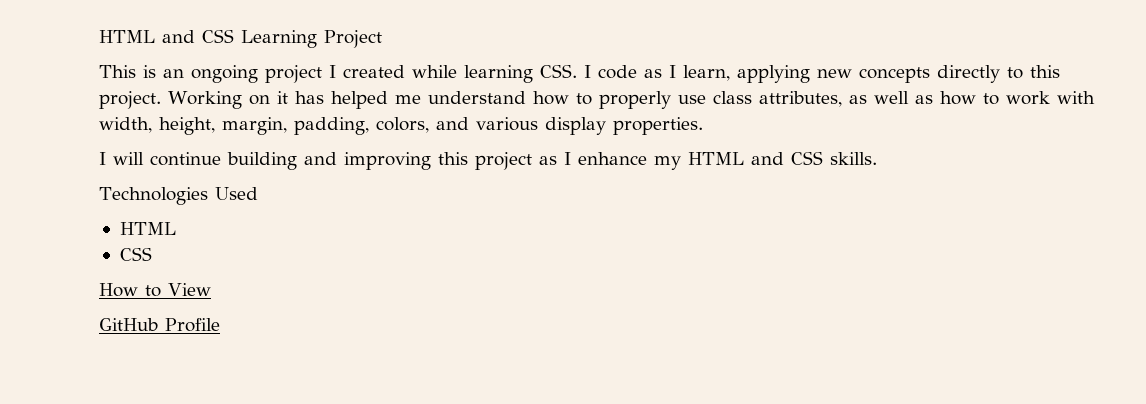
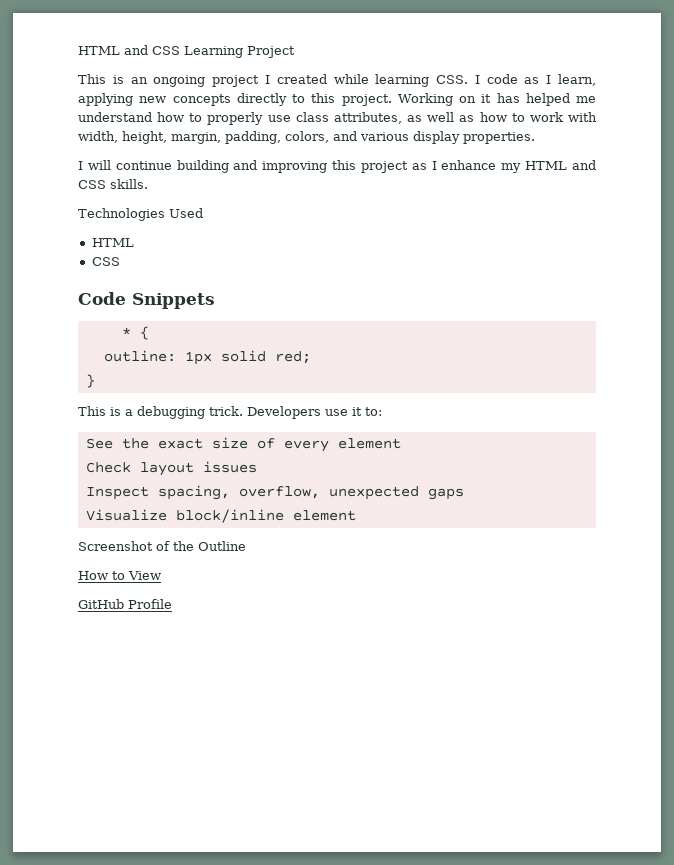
(152, 254) none -> [78,292,215,309] [121,326,149,340] [103,350,311,365] [85,374,95,388] [78,406,382,419] [85,437,401,452] [85,461,257,476] [85,485,464,500] [85,509,356,523] [78,541,246,551] // Code Snippets // * { // outline: 1px solid red; // } // This is a debugging trick. Developers use it to: // See the exact size of every element // Check layout issues // Inspect spacing, overflow, unexpected gaps // Visualize block/inline element // Screenshot of the Outline

